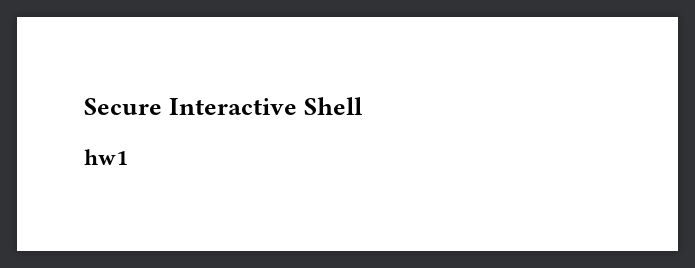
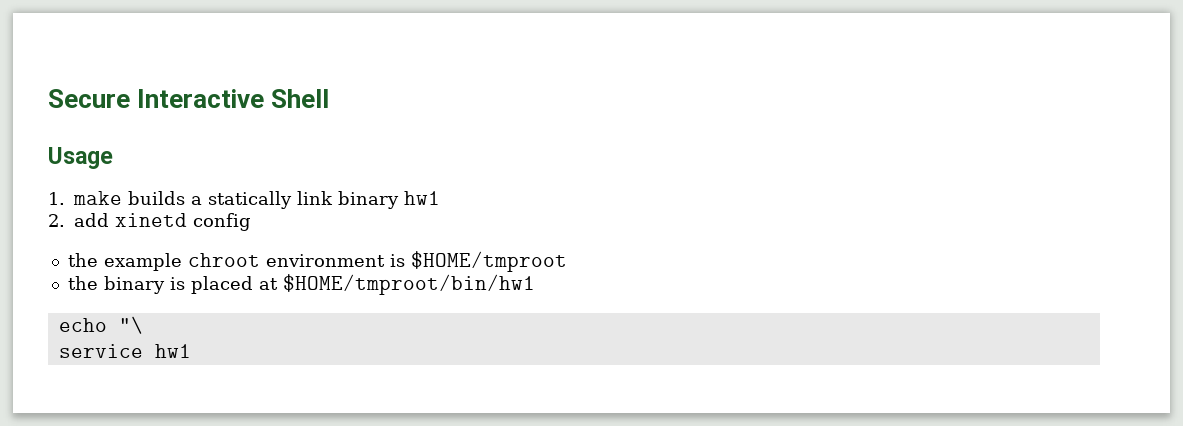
(364, 106) none -> [48,147,113,169] [48,191,440,209] [48,213,251,231] [67,251,567,272] [67,274,535,295] [58,316,143,334] [58,344,143,358] Usage // 1. make builds a statically link binary hw1 // 2. add xinetd config // the example chroot environment is $HOME/tmproot // the binary is placed at $HOME/tmproot/bin/hw1 // echo "\ // service

